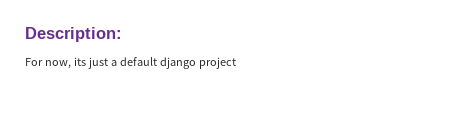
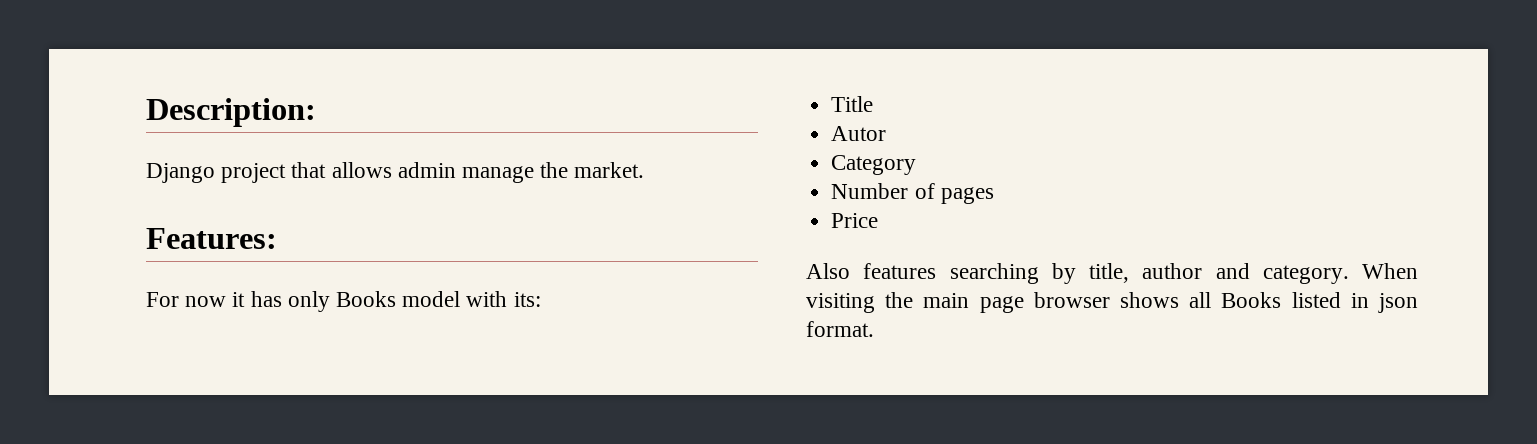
[25,57,236,69] For now, its just a default django project -> [146,162,645,183] [146,228,277,249] [146,291,541,312] [831,96,874,112] [831,126,887,141] [831,155,917,175] [831,183,994,204] [831,213,879,228] [806,263,1418,284] [806,292,1418,313] [806,321,874,337] Django project that allows admin manage the market. // Features: // For now it has only Books model with its: // Title // Autor // Category // Number of pages // Price // Also features searching by title, author and category. When visiting the main page browser shows all Books listed in json format.

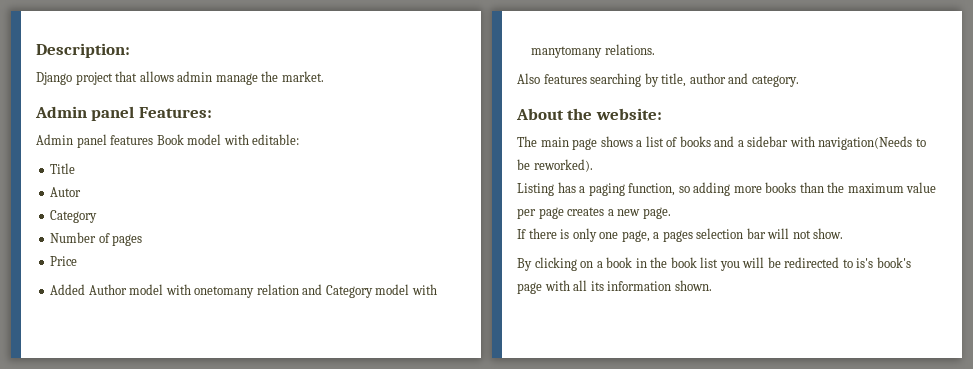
(645, 170) none -> [35,106,135,121] Admin panel
[146,291,541,312] For now it has only Books model with its: -> [36,134,300,148] Admin panel features Book model with editable:
(879, 220) none -> [50,284,437,298] [531,44,655,58] // Added Author model with onetomany relation and Category model with manytomany relations.
[1362,263,1418,279] [806,292,1418,313] [806,321,874,337] When visiting the main page browser shows all Books listed in json format. -> [516,108,662,120] [517,136,926,150] [517,159,593,172] [517,182,937,196] [517,207,671,219] [517,228,844,242] [517,257,911,271] [517,280,712,294] // About the website: // The main page shows a list of books and a sidebar with navigation(Needs to be reworked). // Listing has a paging function, so adding more books than the maximum value per page creates a new page. // If there is only one page, a pages selection bar will not show. // By clicking on a book in the book list you will be redirected to is's book's page with all its information shown.

